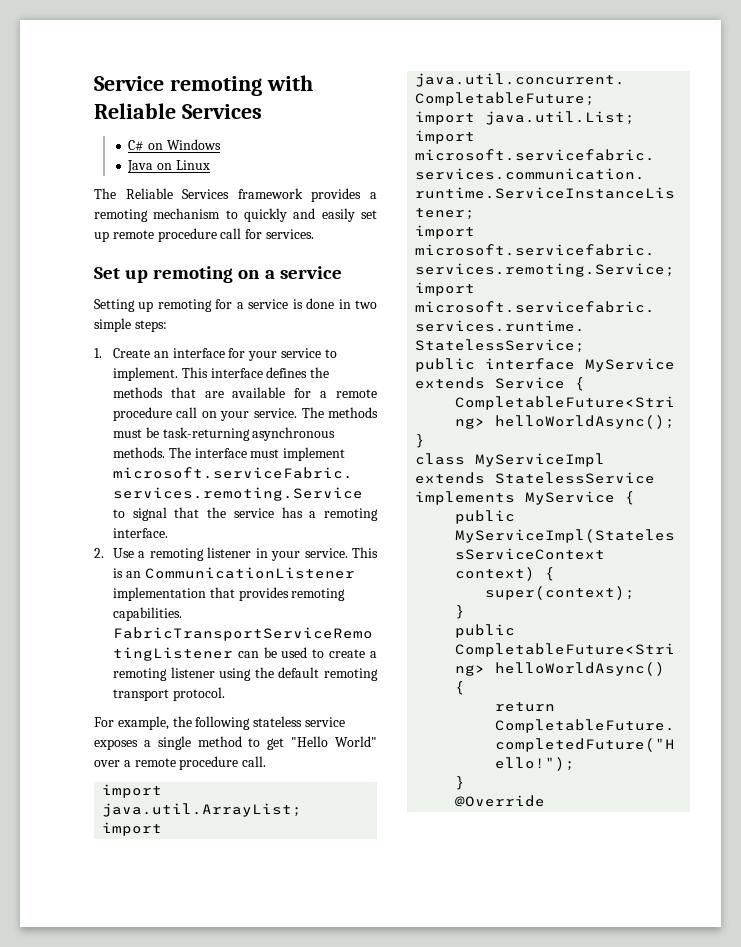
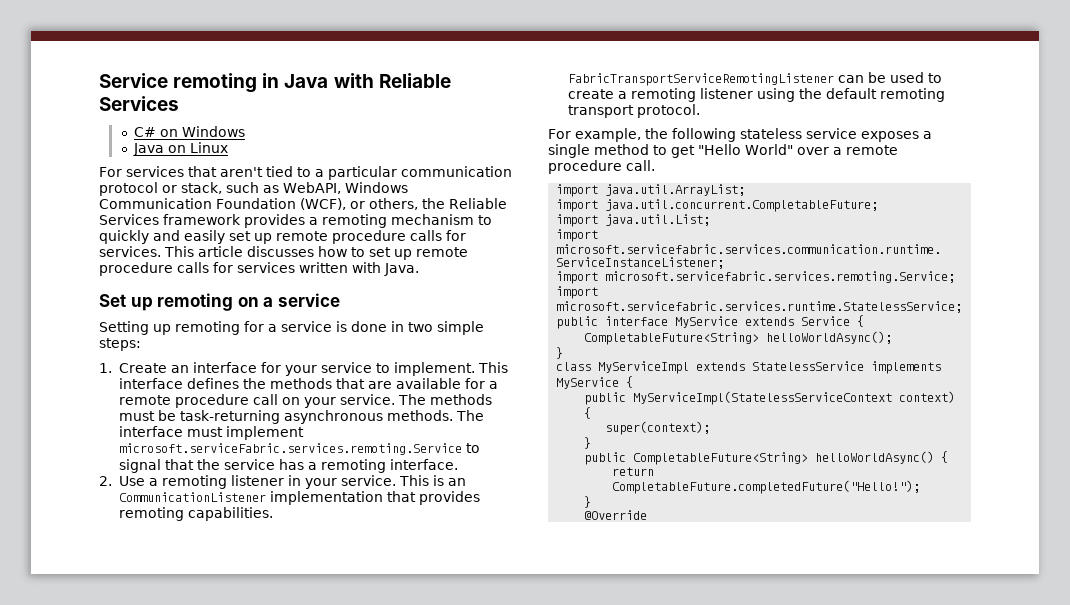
(262, 86) none -> [262,73,329,88] in Java
[94,188,116,199] The -> [99,166,512,180] [99,182,408,196] [99,198,445,210] For services that aren't tied to a particular communication protocol or stack, such as WebAPI, Windows Communication Foundation (WCF), or others, the
[220,228,242,239] call -> [410,230,442,241] calls
(314, 234) none -> [164,246,468,260] [99,262,419,276] This article discusses how to set up remote procedure calls for services written with Java.

